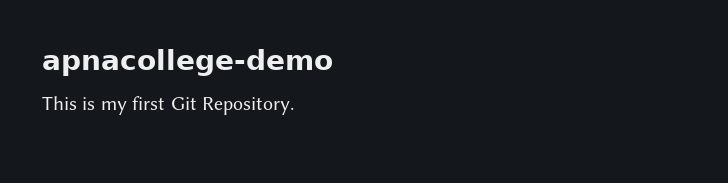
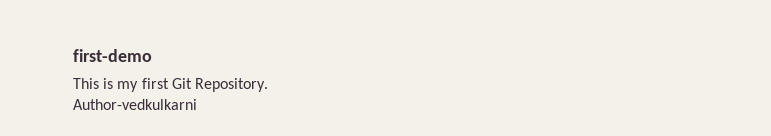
[42,49,333,76] apnacollege-demo -> [73,49,152,62] first-demo
(294, 106) none -> [73,99,197,110] // Author-vedkulkarni

